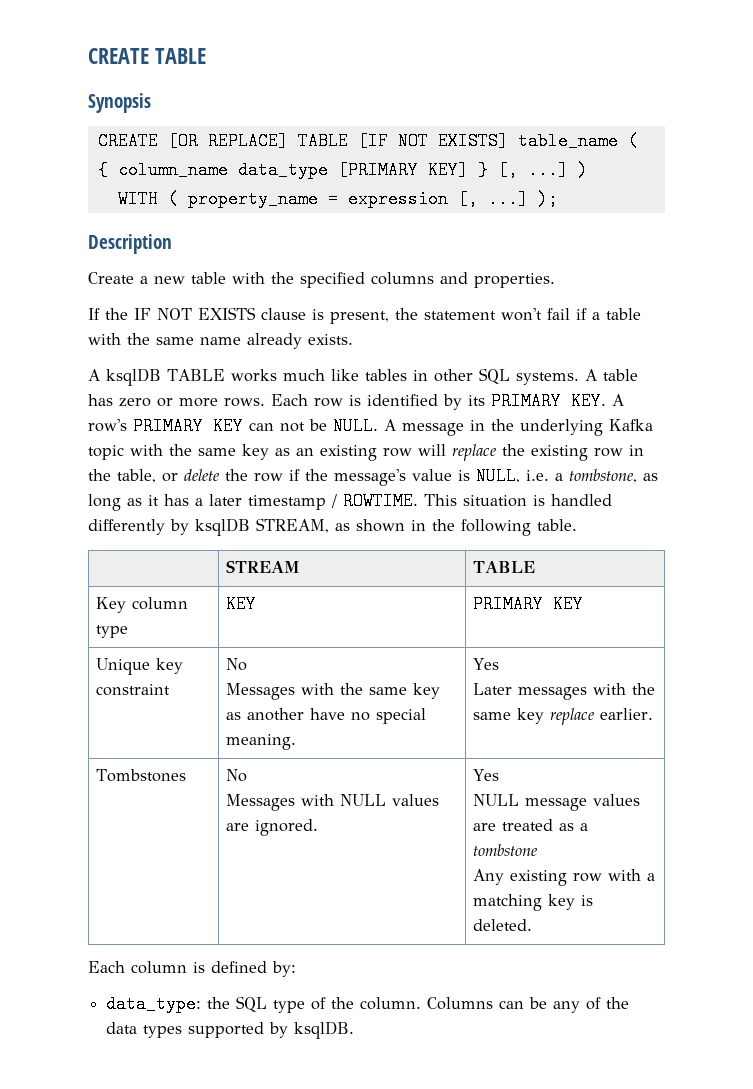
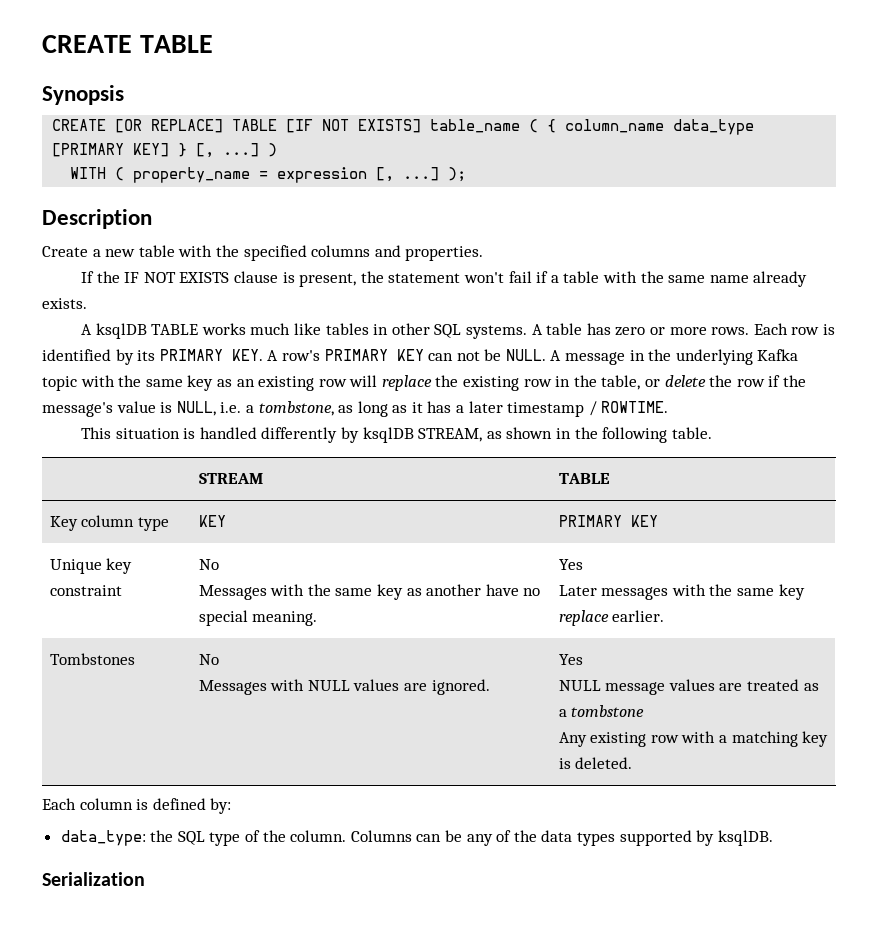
(418, 501) none -> (669, 407) //
(355, 1030) none -> [42,872,145,886] // Serialization

